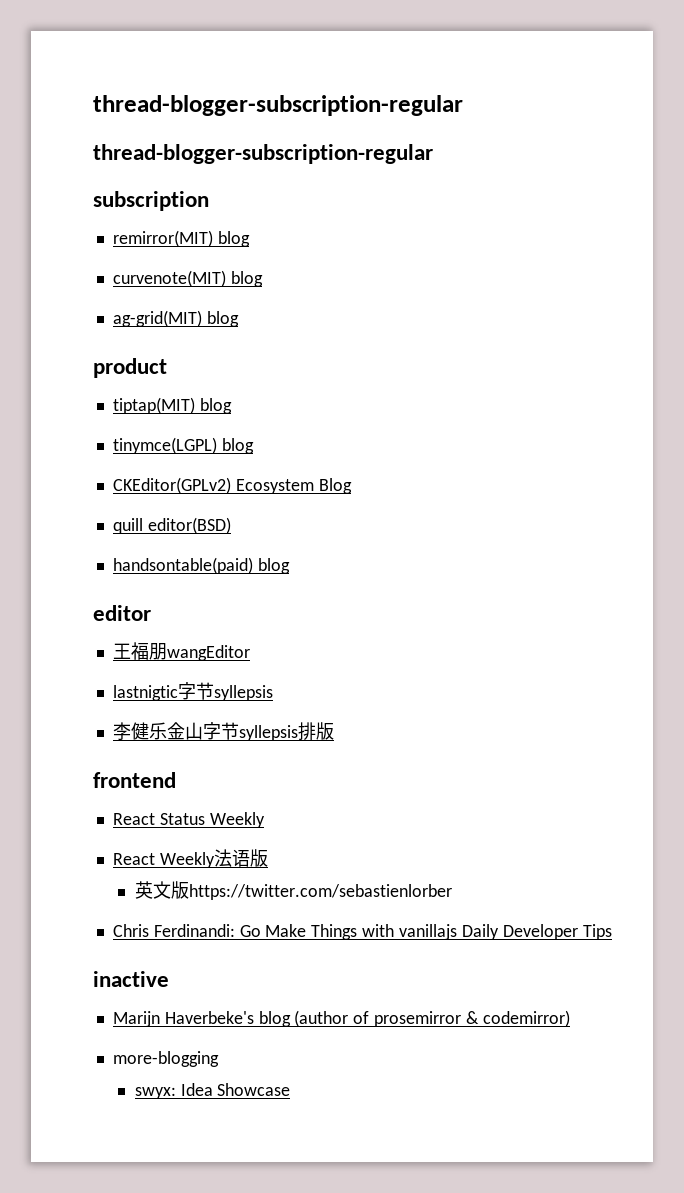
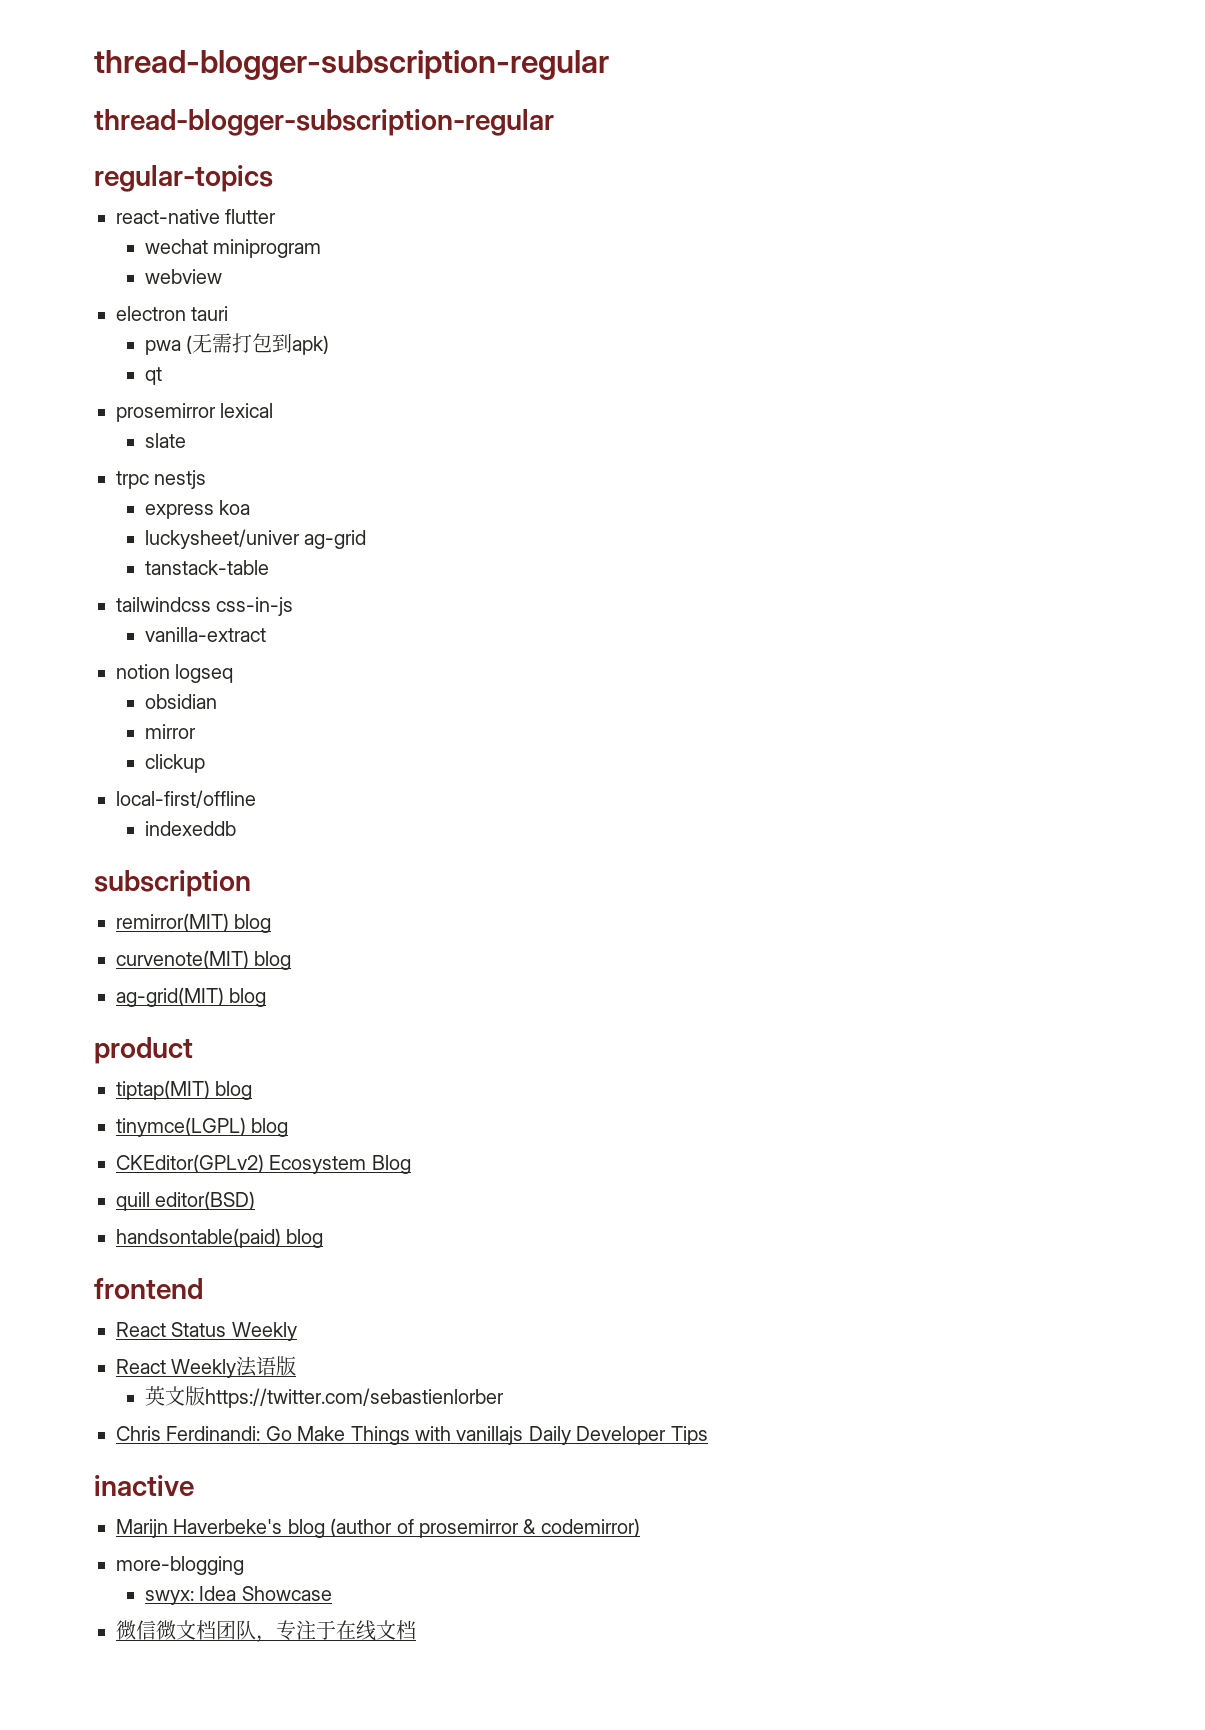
(433, 154) none -> [94,165,273,192] [116,209,277,224] [144,239,322,258] [144,269,222,284] [116,306,229,321] [144,333,330,355] [144,367,162,385] [116,403,274,422] [144,433,186,448] [116,470,207,489] [144,500,251,519] [144,529,367,549] [144,560,269,575] [116,597,294,616] [144,627,266,642] [116,664,234,683] [144,694,217,709] [144,724,196,739] [144,754,205,773] [116,790,256,808] [144,821,236,836] // regular-topics // react-native flutter // wechat miniprogram // webview // electron tauri // pwa (无需打包到apk) // qt // prosemirror lexical // slate // trpc nestjs // express koa // luckysheet/univer ag-grid // tanstack-table // tailwindcss css-in-js // vanilla-extract // notion logseq // obsidian // mirror // clickup // local-first/offline // indexeddb
[93,605,151,621] [112,642,250,661] [112,682,273,701] [112,722,334,741] // editor // 王福朋wangEditor // lastnigtic字节syllepsis // 李健乐金山字节syllepsis排版 -> (324, 1238) none
(291, 1089) none -> [116,1620,416,1643] // 微信微文档团队，专注于在线文档

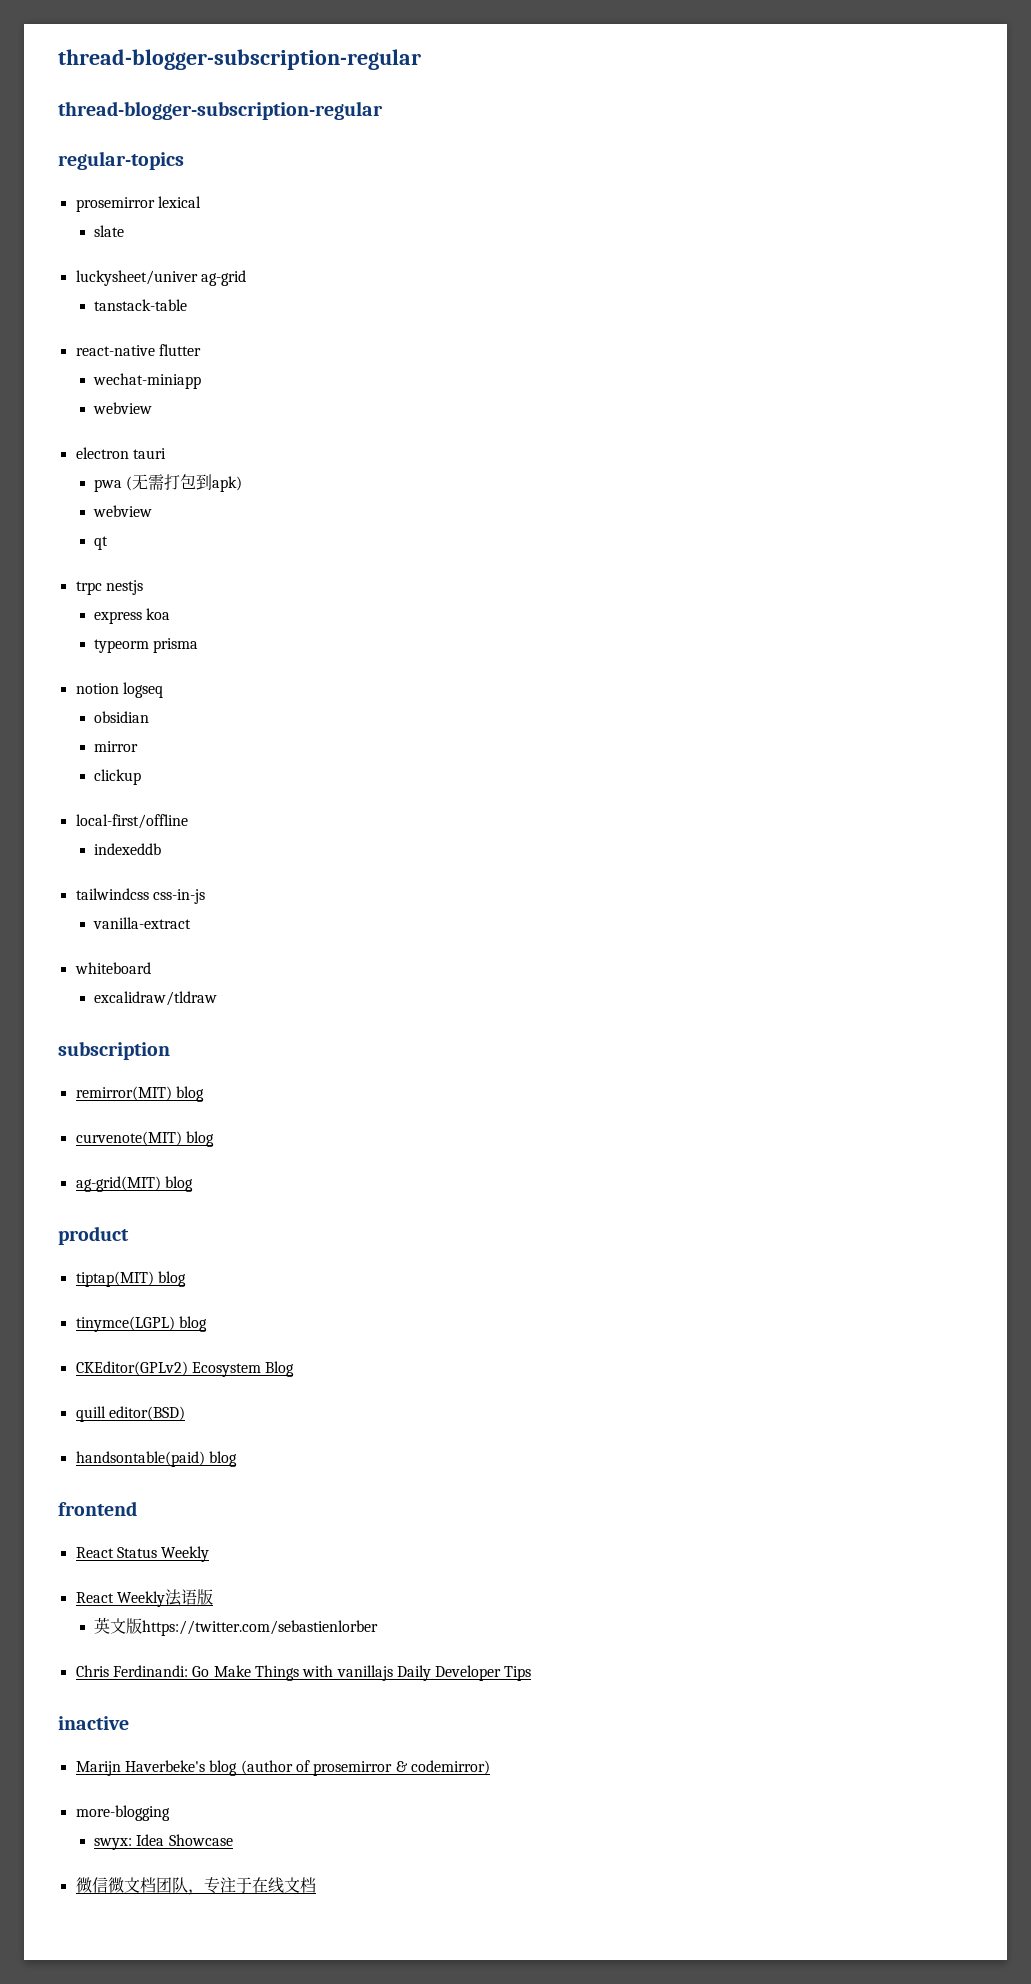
(273, 178) none -> [75,196,201,212] [93,225,124,237] [75,270,246,286] [93,299,187,311] // prosemirror lexical // slate // luckysheet/univer ag-grid // tanstack-table
[144,239,322,258] wechat miniprogram -> [92,373,201,389] wechat-miniapp
(330, 345) none -> [92,505,152,517] // webview
[116,403,274,422] [144,433,186,448] // prosemirror lexical // slate -> (108, 543) none
[144,529,367,549] [144,560,269,575] [116,597,294,616] [144,627,266,642] luckysheet/univer ag-grid // tanstack-table // tailwindcss css-in-js // vanilla-extract -> [93,638,199,653] typeorm prisma
(236, 828) none -> [75,888,205,904] [92,917,191,929] [74,962,151,974] [93,991,217,1006] // tailwindcss css-in-js // vanilla-extract // whiteboard // excalidraw/tldraw

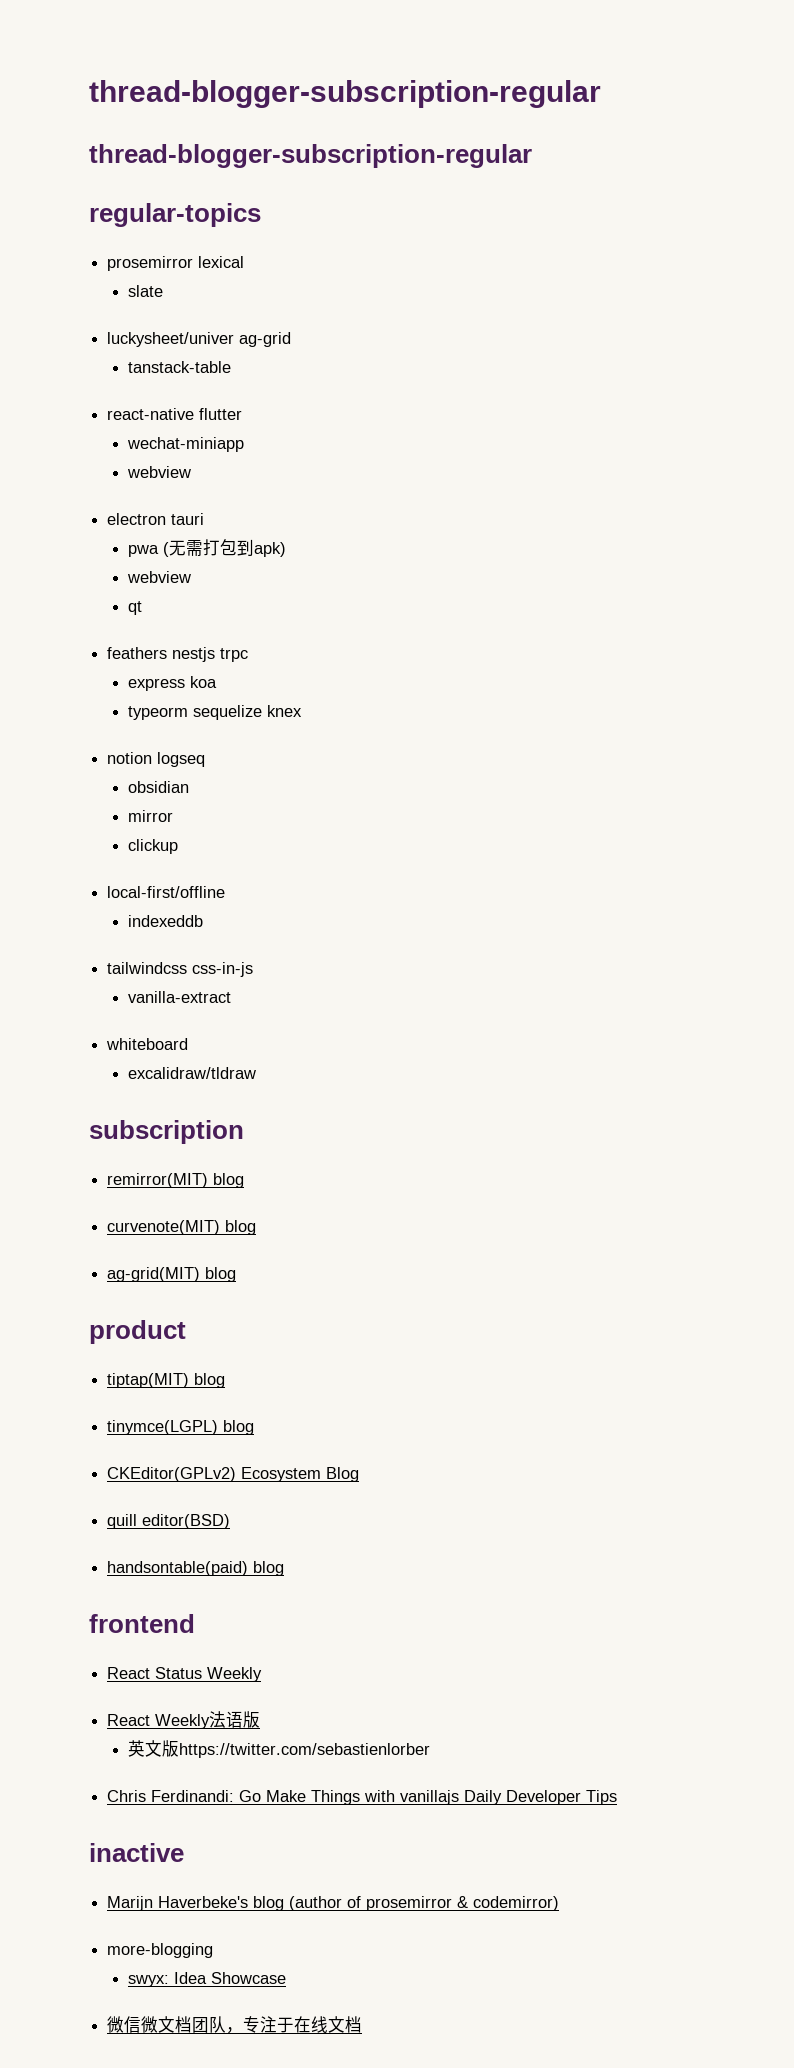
(108, 543) none -> [107,647,216,662] feathers nestjs
[105,580,143,595] nestjs -> (249, 655) none
[153,638,199,653] prisma -> [192,705,302,720] sequelize knex

